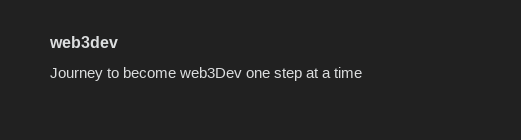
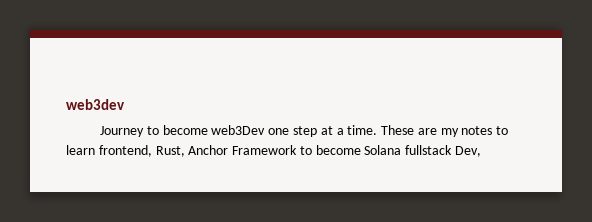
[334,67,363,78] time -> [347,125,509,137] [66,145,482,157] time. These are my notes to learn frontend, Rust, Anchor Framework to become Solana fullstack Dev,

